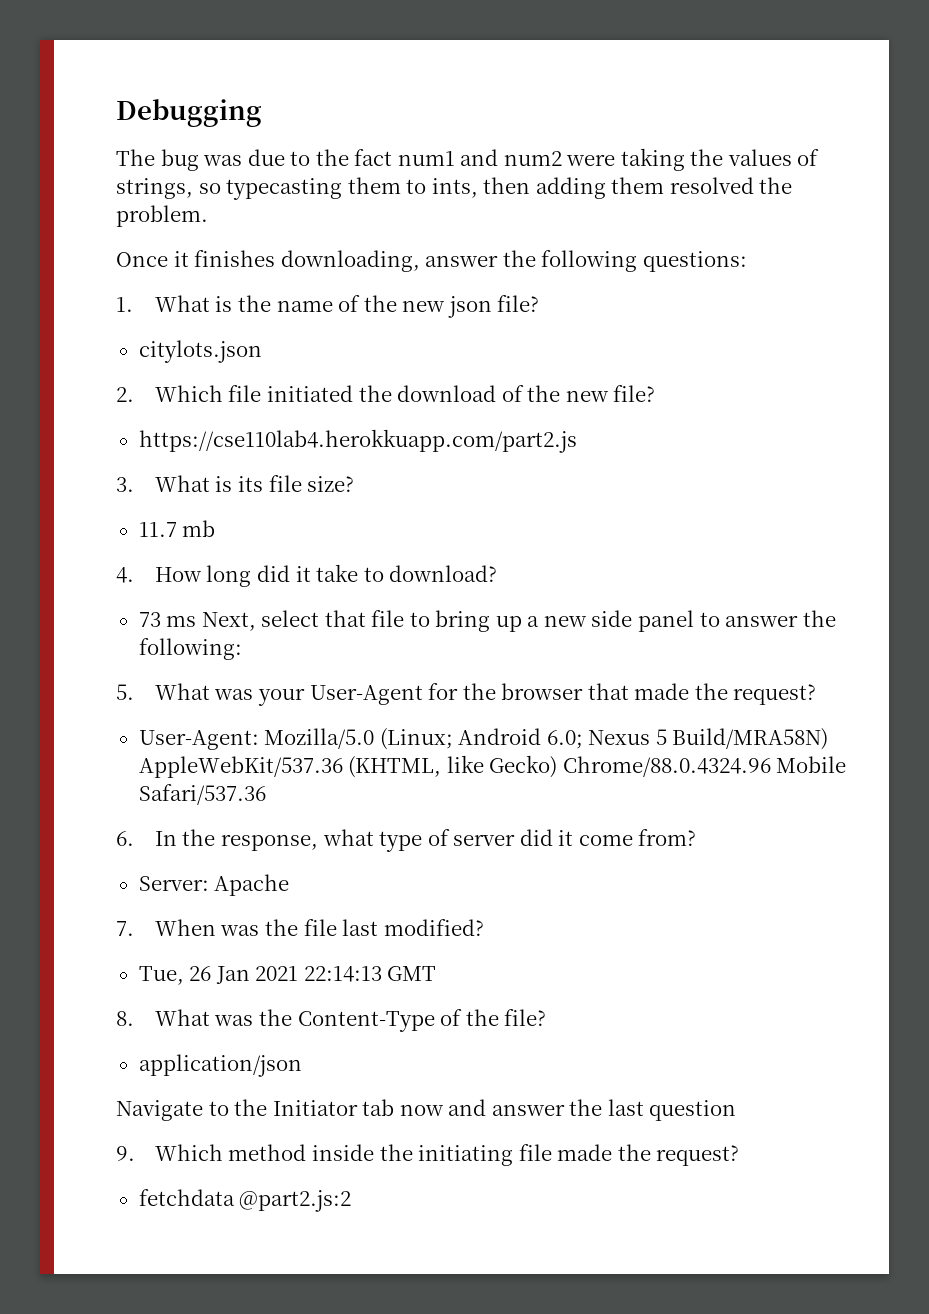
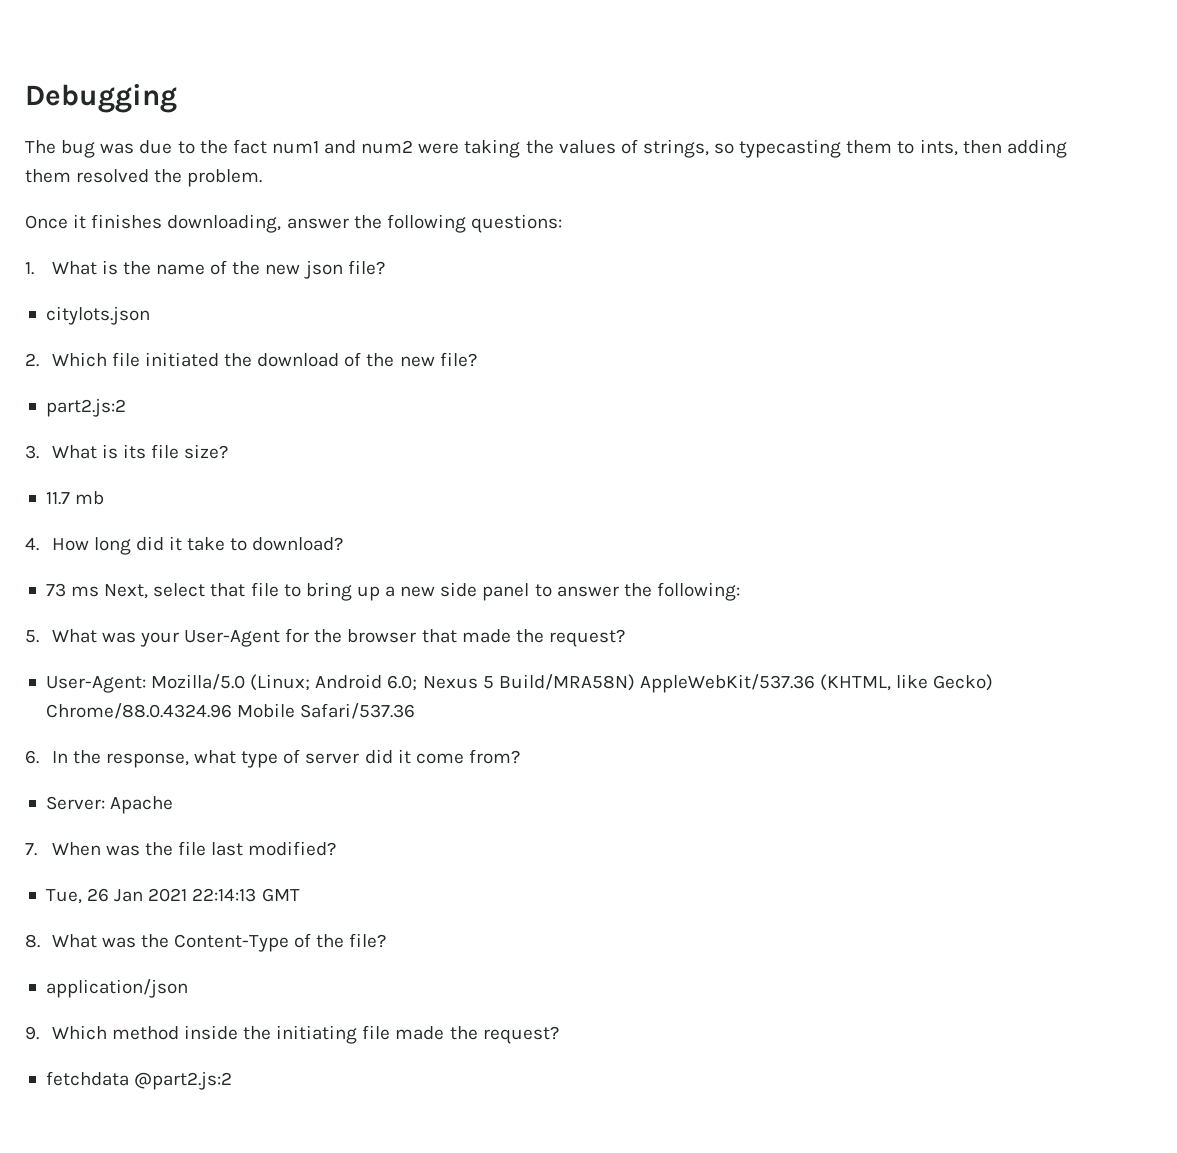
[138,429,577,453] https://cse110lab4.herokkuapp.com/part2.js -> [45,398,126,417] part2.js:2
[116,1099,737,1121] // Navigate to the Initiator tab now and answer the last question -> (188, 988) none

